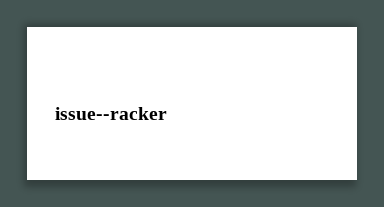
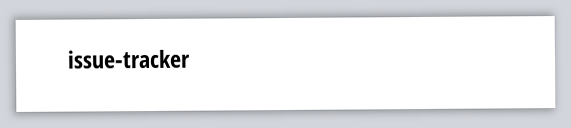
[55,107,167,120] issue--racker -> [67,49,191,69] issue-tracker

